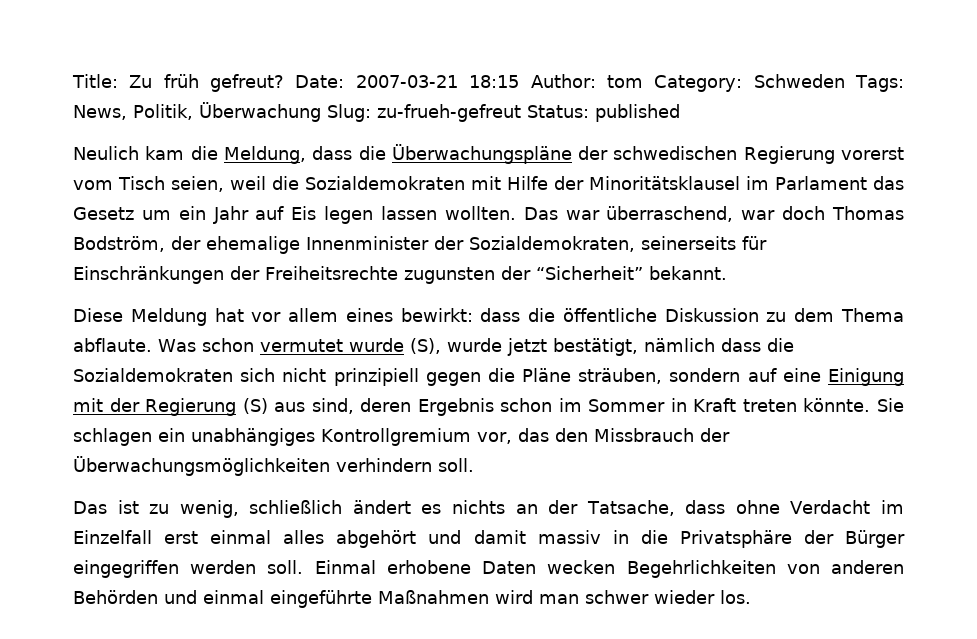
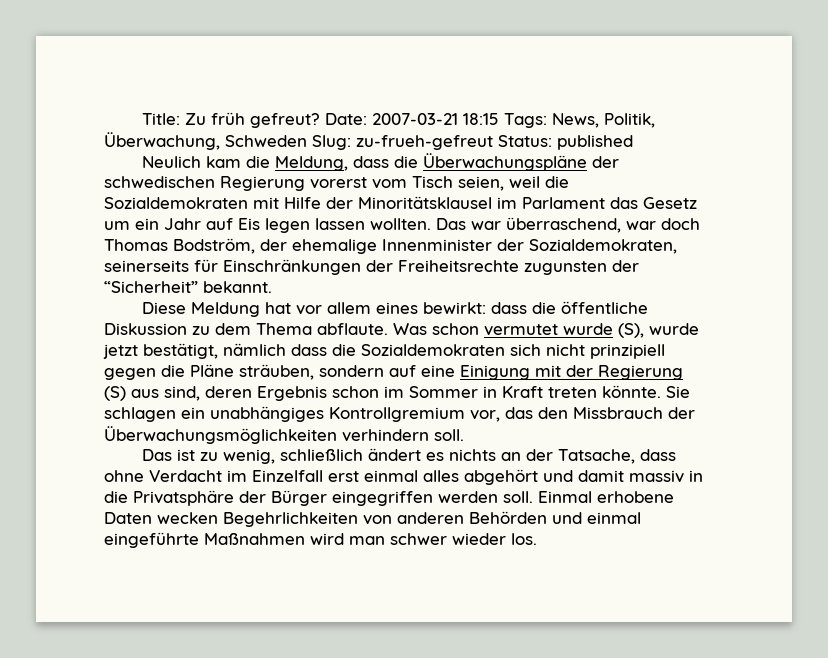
[530,74,845,92] Author: tom Category: Schweden -> (499, 119) none
[199,102,321,122] Überwachung -> [104,132,307,150] Überwachung, Schweden

